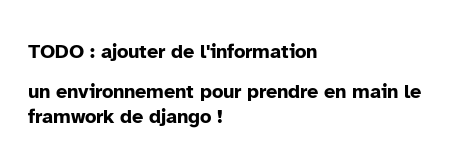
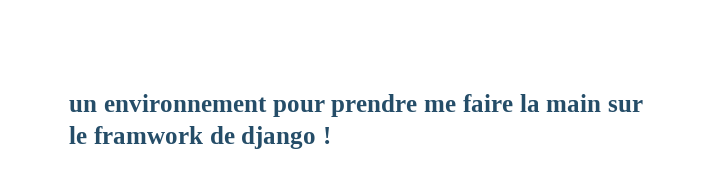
[28,43,317,61] [28,83,398,101] TODO : ajouter de l'information // un environnement pour prendre en main -> [69,94,643,117] un environnement pour prendre me faire la main sur

